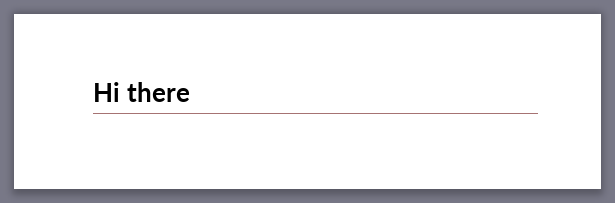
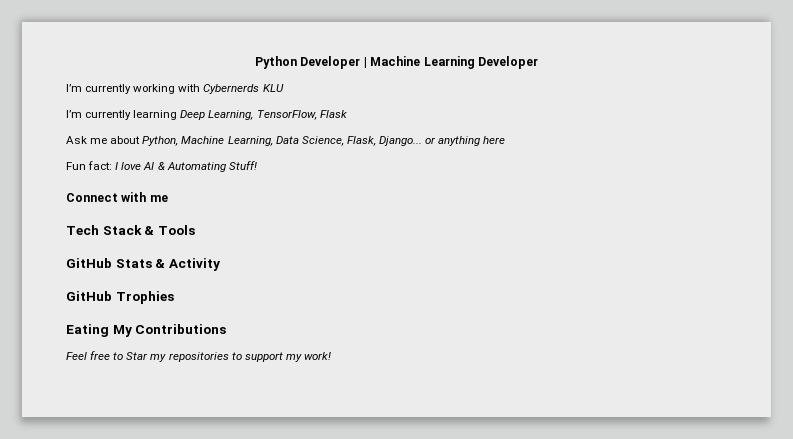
[93,82,191,102] Hi there -> [255,56,538,69] [66,84,284,94] [66,110,347,120] [66,136,506,146] [66,161,257,172] [66,192,168,202] [66,225,195,235] [66,258,220,271] [66,291,174,304] [66,324,227,337] [66,351,331,362] Python Developer | Machine Learning Developer // I’m currently working with Cybernerds KLU // I’m currently learning Deep Learning, TensorFlow, Flask // Ask me about Python, Machine Learning, Data Science, Flask, Django... or anything here // Fun fact: I love AI & Automating Stuff! // Connect with me // Tech Stack & Tools // GitHub Stats & Activity // GitHub Trophies // Eating My Contributions // Feel free to Star my repositories to support my work!

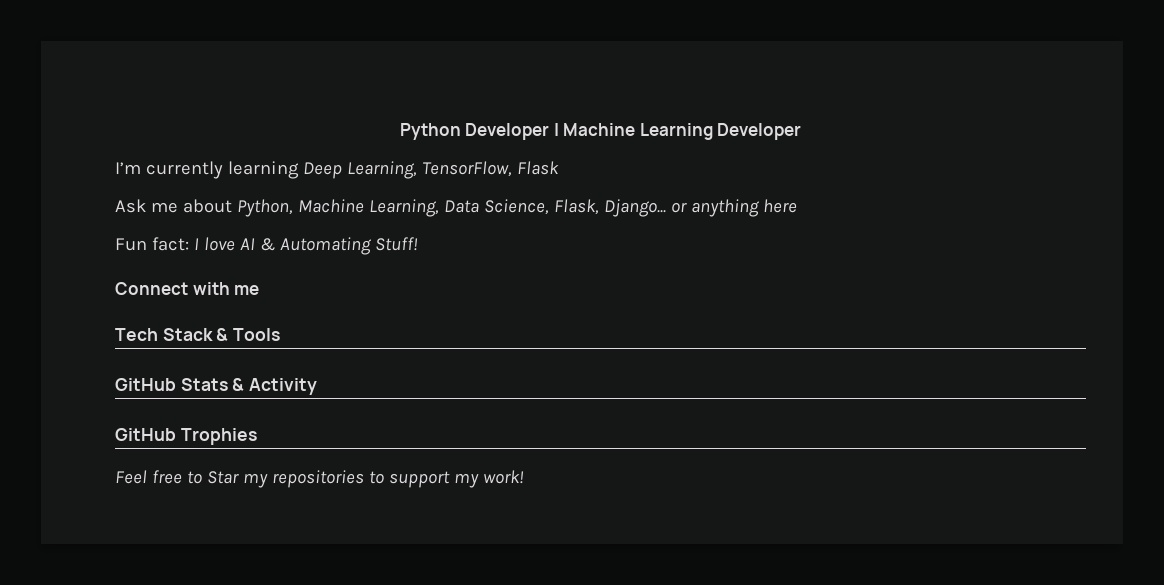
[66,84,284,94] // I’m currently working with Cybernerds KLU -> (802, 131) none
[66,324,227,337] // Eating My Contributions -> (257, 436) none

